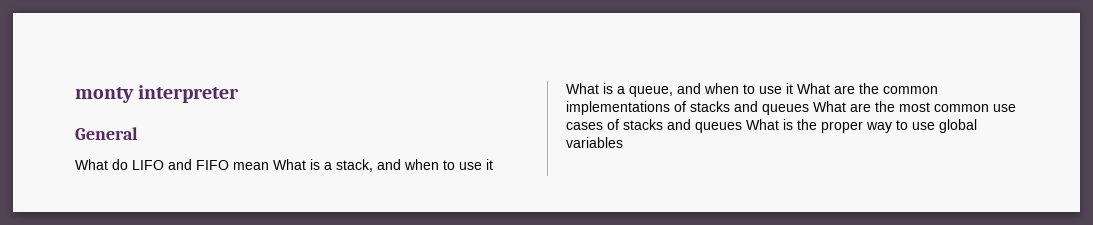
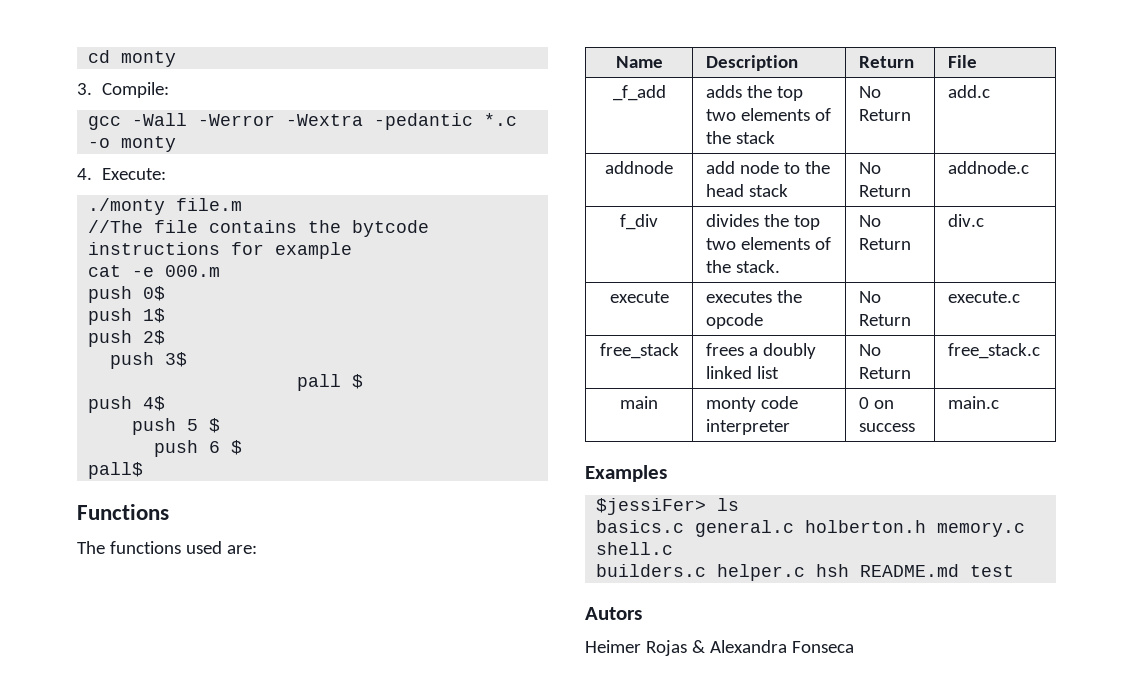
[75,85,240,103] [75,127,138,140] [75,159,493,172] [566,83,938,97] [566,101,1016,115] [566,119,977,133] [566,137,623,148] monty interpreter // General // What do LIFO and FIFO mean What is a stack, and when to use it What is a queue, and when to use it What are the common implementations of stacks and queues What are the most common use cases of stacks and queues What is the proper way to use global variables -> [88,50,177,67] [77,82,169,98] [88,113,518,130] [88,136,177,152] [77,168,166,180] [88,198,243,215] [88,220,430,237] [88,242,353,259] [88,265,221,277] [88,286,166,303] [88,308,166,325] [88,330,166,347] [110,352,188,369] [297,374,364,391] [88,396,166,413] [132,418,221,435] [154,440,243,457] [88,462,144,479] [77,504,169,520] [77,541,257,554] [615,56,663,68] [705,55,798,71] [858,56,914,68] [947,55,977,68] [612,85,666,101] [705,85,803,101] [705,108,831,121] [705,131,775,144] [858,86,881,98] [858,109,911,121] [947,85,990,98] [605,161,673,174] [705,161,830,174] [705,184,788,197] [858,162,881,174] [858,185,911,197] [947,161,1029,174] [620,214,658,230] [705,214,820,230] [705,237,831,250] [705,260,780,273] [858,215,881,227] [858,238,911,250] [947,214,984,227] [609,291,669,303] [705,290,802,303] [705,313,763,329] [858,291,881,303] [858,314,911,326] [947,291,1020,303] [599,343,679,359] [705,343,816,359] [705,366,779,379] [858,344,881,356] [858,367,911,379] [947,343,1040,359] [620,396,658,409] [705,396,798,412] [705,419,790,435] [858,397,894,409] [858,423,915,432] [947,396,999,409] [585,465,667,482] [596,498,740,515] [596,520,1026,537] [596,542,674,555] [596,564,1015,581] [585,607,642,620] [585,640,854,656] cd monty // 3. Compile: // gcc -Wall -Werror -Wextra -pedantic *.c -o monty // 4. Execute: // ./monty file.m // //The file contains the bytcode instructions for example // cat -e 000.m // push 0$ // push 1$ // push 2$ // push 3$ // pall $ // push 4$ // push 5 $ // push 6 $ // pall$ // Functions // The functions used are: // Name | Description | Return | File // _f_add | adds the top two elements of the stack | No Return | add.c // addnode | add node to the head stack | No Return | addnode.c // f_div | divides the top two elements of the stack. | No Return | div.c // execute | executes the opcode | No Return | execute.c // free_stack | frees a doubly linked list | No Return | free_stack.c // main | monty code interpreter | 0 on success | main.c // Examples // $jessiFer> ls // basics.c general.c holberton.h memory.c shell.c // builders.c helper.c hsh README.md test // Autors // Heimer Rojas & Alexandra Fonseca

